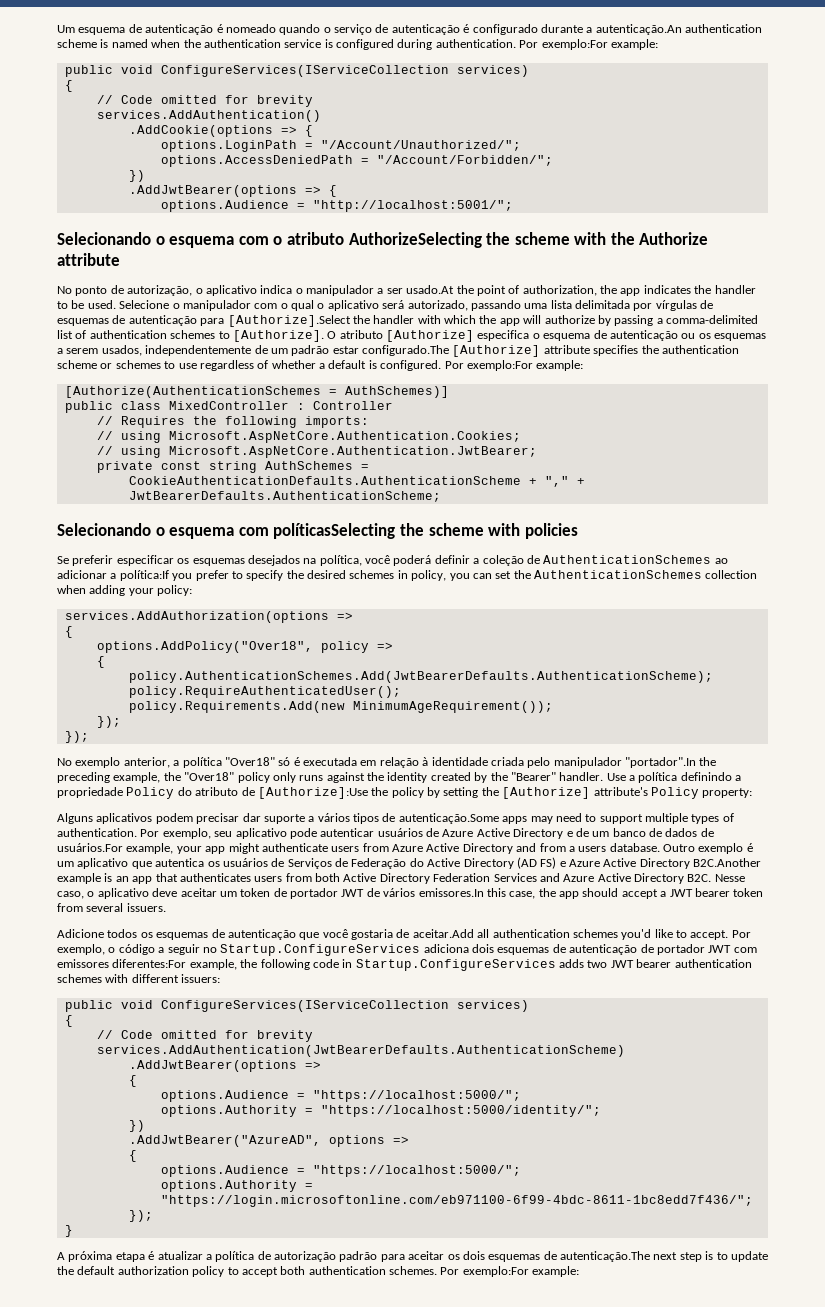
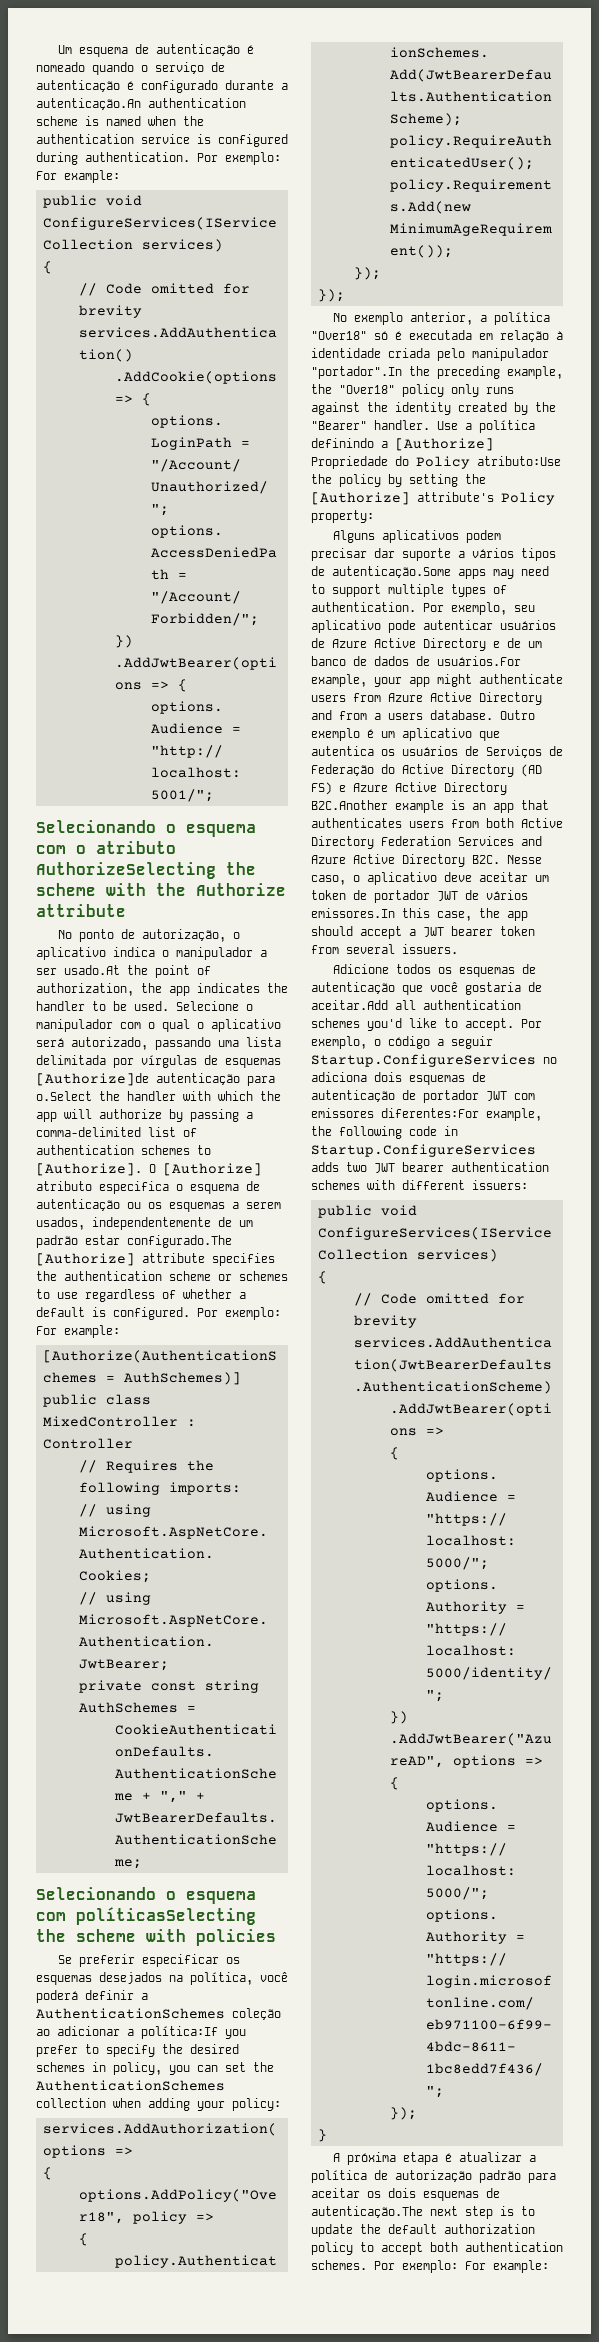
[541,39,608,50] exemplo:For -> [225,152,281,165] [36,171,57,180] exemplo: For
[112,315,126,324] de -> [36,1073,149,1086] [Authorize]de
[227,315,351,327] [Authorize].Select -> [36,1091,92,1101] o.Select
[339,330,474,342] atributo [Authorize] -> [163,1163,262,1176] [36,1181,92,1191] [Authorize] atributo
[466,360,533,371] exemplo:For -> [225,1307,281,1320] [36,1326,57,1335] exemplo: For
[482,555,712,566] coleção de AuthenticationSchemes -> [36,2008,281,2020] AuthenticationSchemes coleção
[57,787,368,799] propriedade Policy do atributo de [Authorize]:Use -> [395,438,494,451] [311,456,561,469] [Authorize] Propriedade do Policy atributo:Use
[202,944,421,956] no Startup.ConfigureServices -> [311,1054,557,1067] Startup.ConfigureServices no
[462,1266,529,1277] exemplo:For -> [402,2260,486,2273] exemplo: For

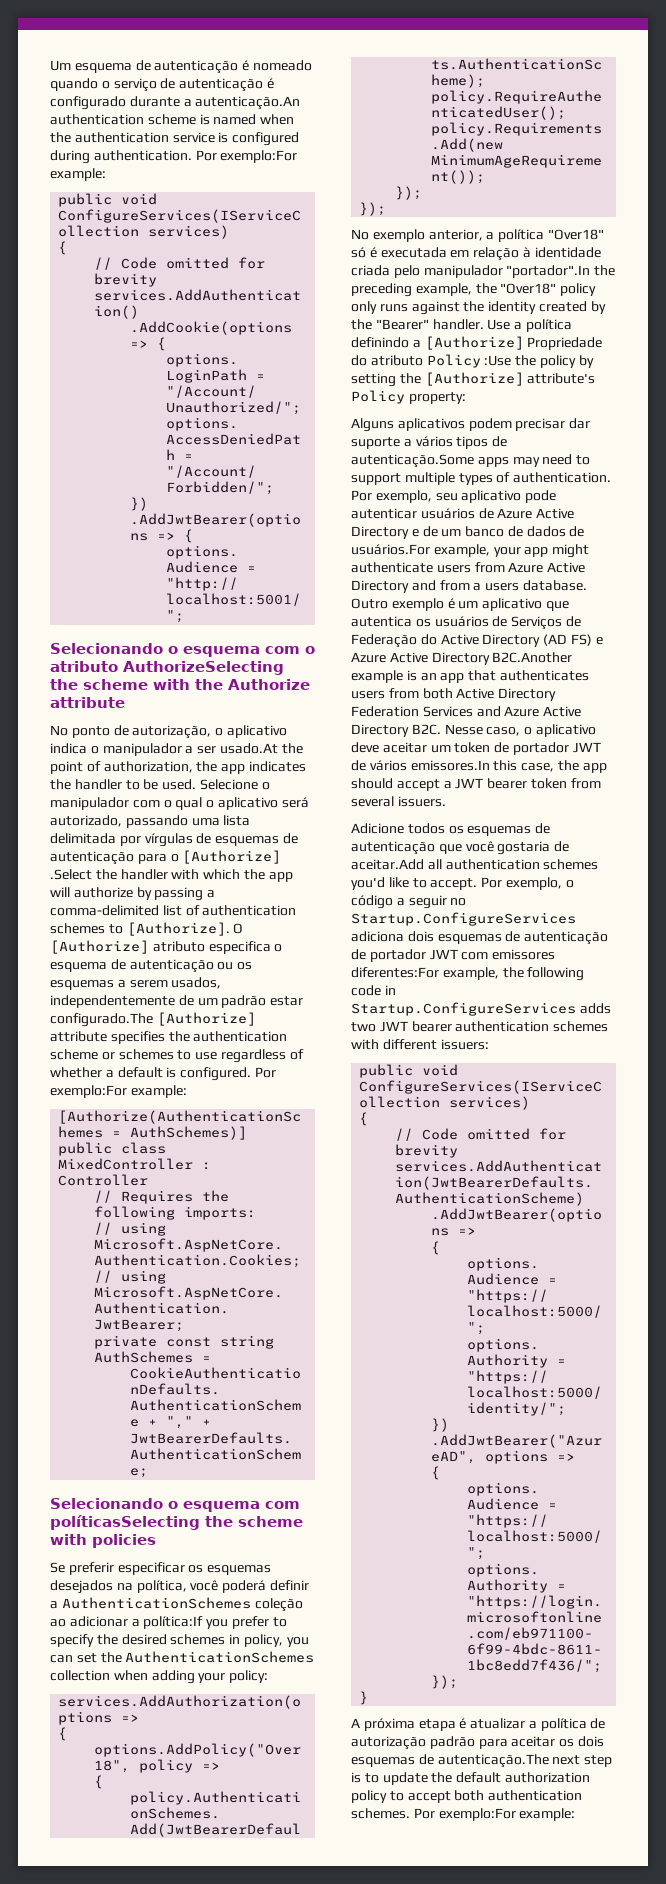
[225,152,281,165] [36,171,57,180] exemplo: For -> [220,150,298,163] exemplo:For
[36,1073,149,1086] [Authorize]de -> [282,833,298,844] de
[36,1091,92,1101] o.Select -> [170,850,282,864] [50,869,92,880] o [Authorize] .Select
[225,1307,281,1320] [36,1326,57,1335] exemplo: For -> [50,1085,127,1098] exemplo:For
[416,456,561,469] Policy atributo:Use -> [370,354,512,368] atributo Policy :Use
[311,1054,557,1067] Startup.ConfigureServices no -> [450,898,467,906] [351,912,576,926] no Startup.ConfigureServices
[402,2260,486,2273] exemplo: For -> [438,1808,516,1821] exemplo:For

